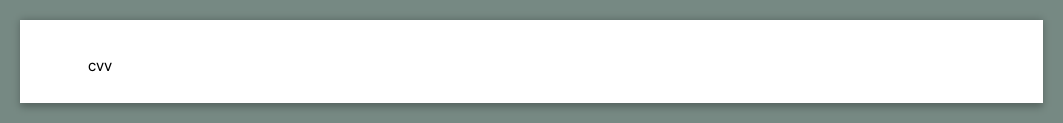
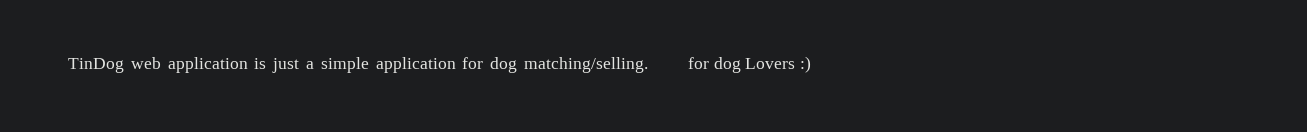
[88,62,112,72] cvv -> [68,56,812,73] TinDog web application is just a simple application for dog matching/selling. for dog Lovers :)

